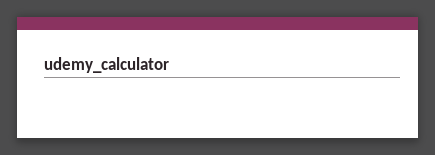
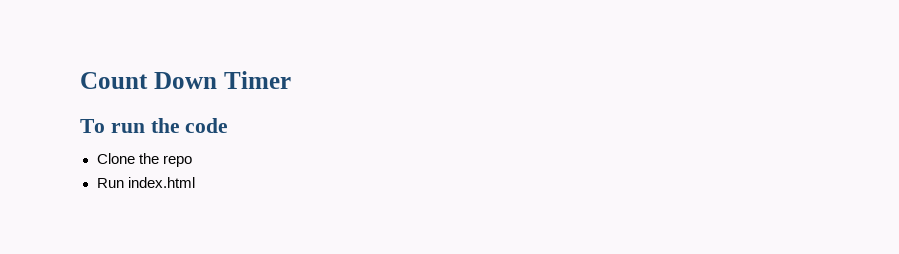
[44,57,169,73] udemy_calculator -> [80,71,291,89] [80,118,229,133] [96,153,192,167] [96,177,195,188] Count Down Timer // To run the code // Clone the repo // Run index.html

